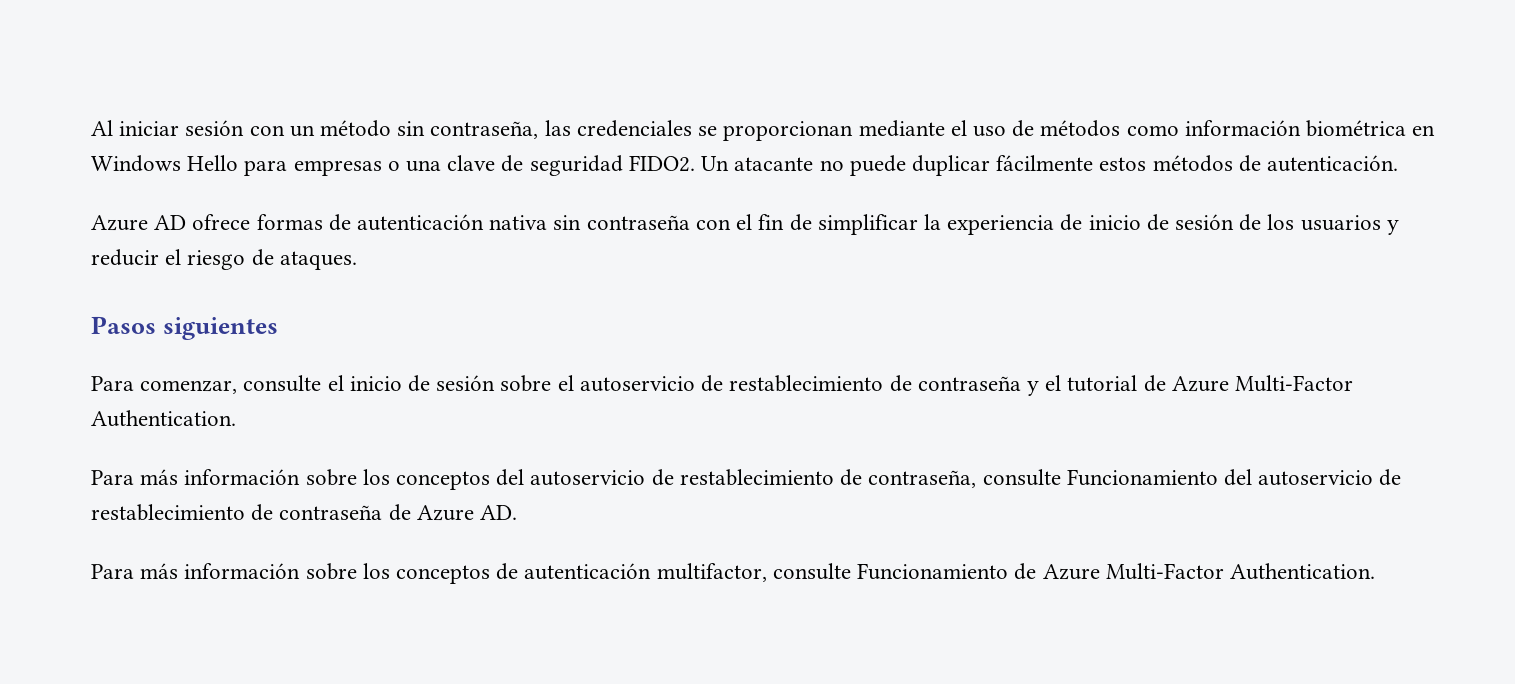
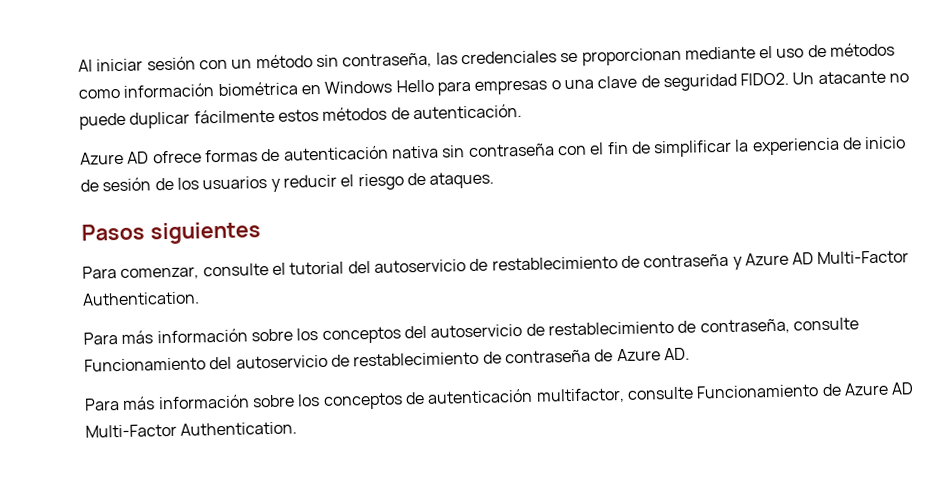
[349,375,574,392] inicio de sesión sobre el -> [289,261,371,275] tutorial del
[1045,375,1229,392] el tutorial de Azure -> [744,252,815,266] Azure AD
(1100, 572) none -> [891,382,915,395] AD

